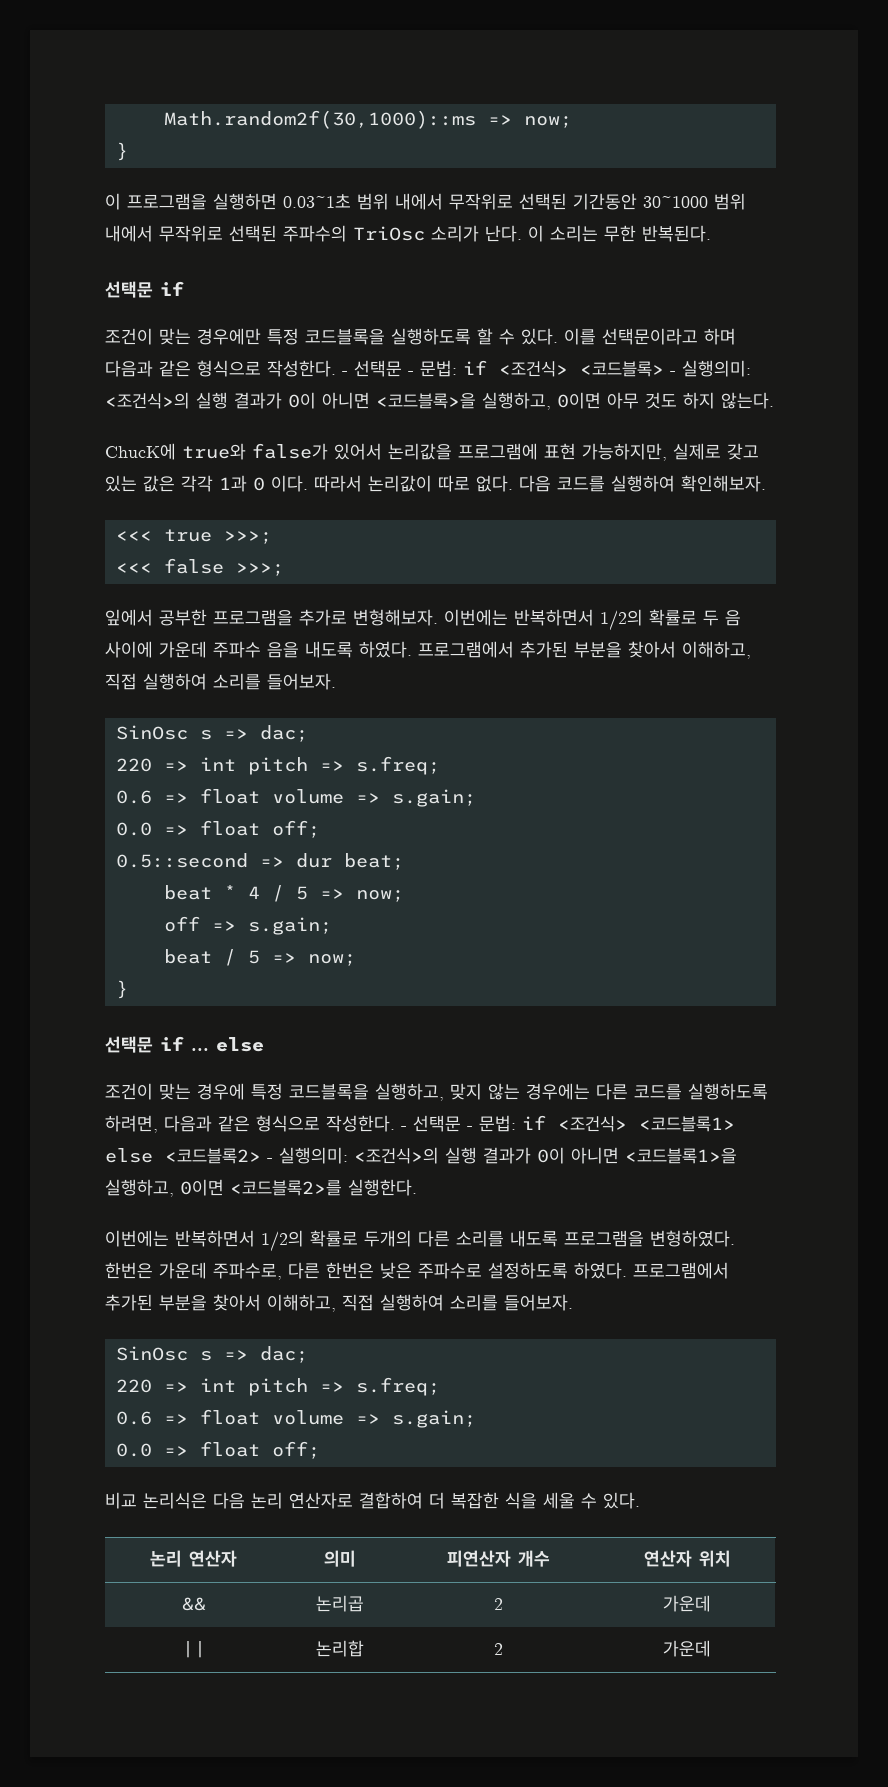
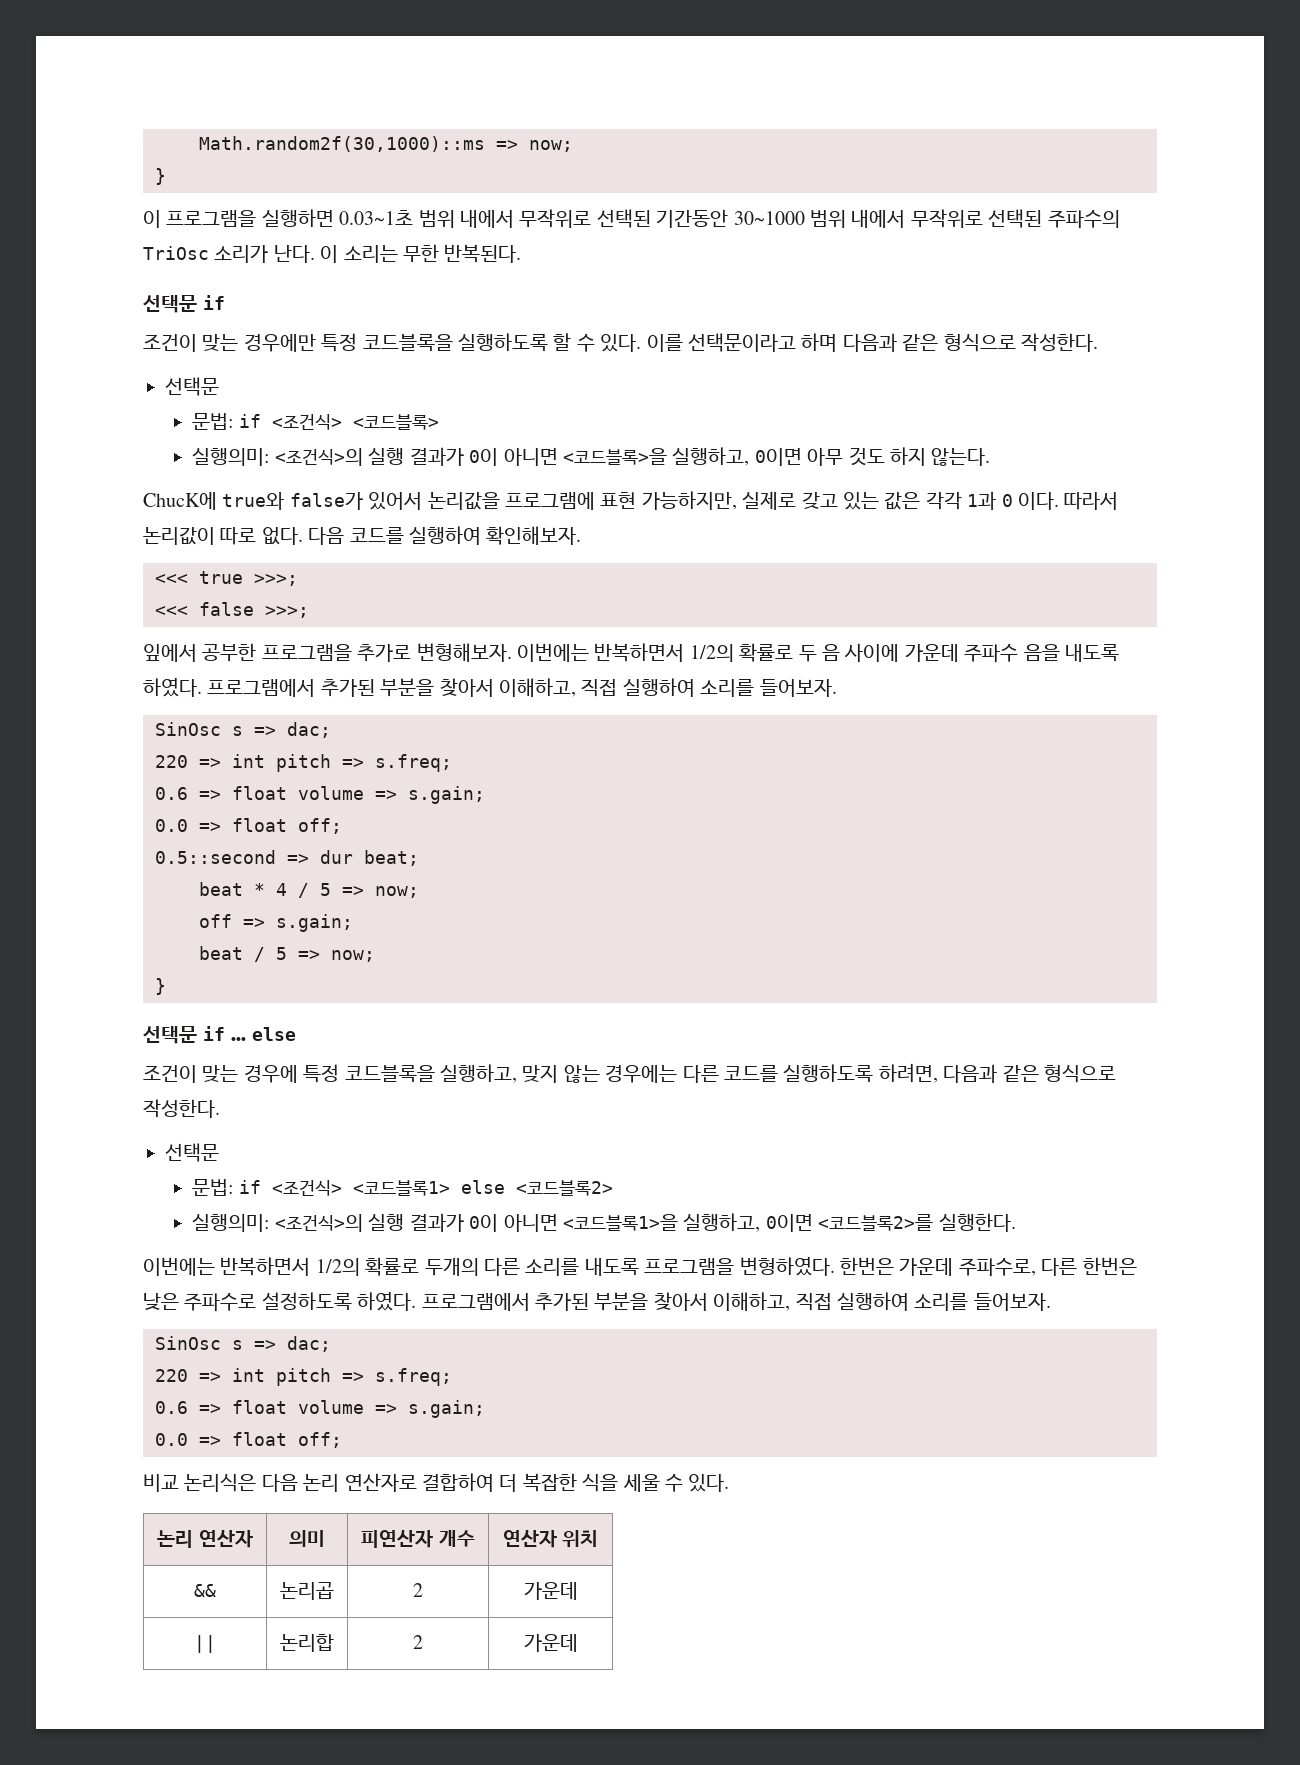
[342,360,414,377] - 선택문 - -> [165,377,219,396] // 선택문 //
[670,371,676,375] - -> (440, 422) //
[401,1115,473,1132] - 선택문 - -> [165,1143,219,1162] // 선택문 //
[267,1158,273,1162] - -> (614, 1188) //

